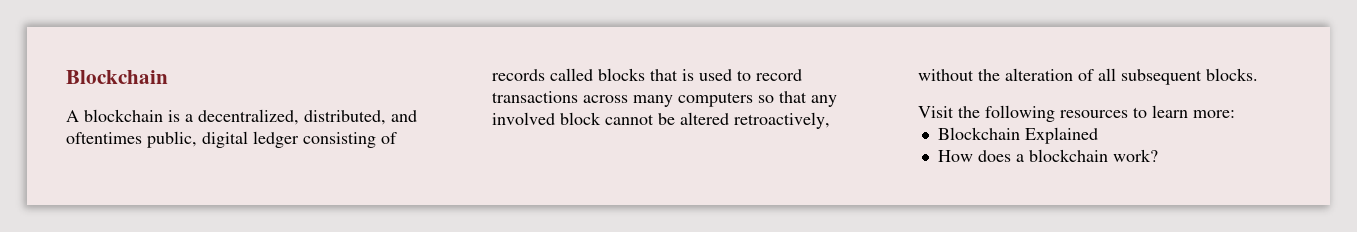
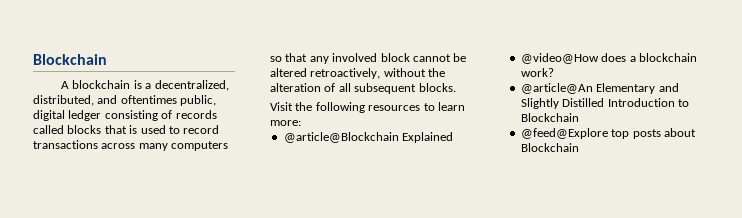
[937,127,1020,140] Blockchain -> [283,132,399,143] @article@Blockchain
[937,150,973,162] How -> [520,53,599,64] @video@How
(1158, 155) none -> [520,83,679,94] [520,98,689,109] [520,113,579,122] [520,128,696,139] [520,143,579,152] // @article@An Elementary and Slightly Distilled Introduction to Blockchain // @feed@Explore top posts about Blockchain

